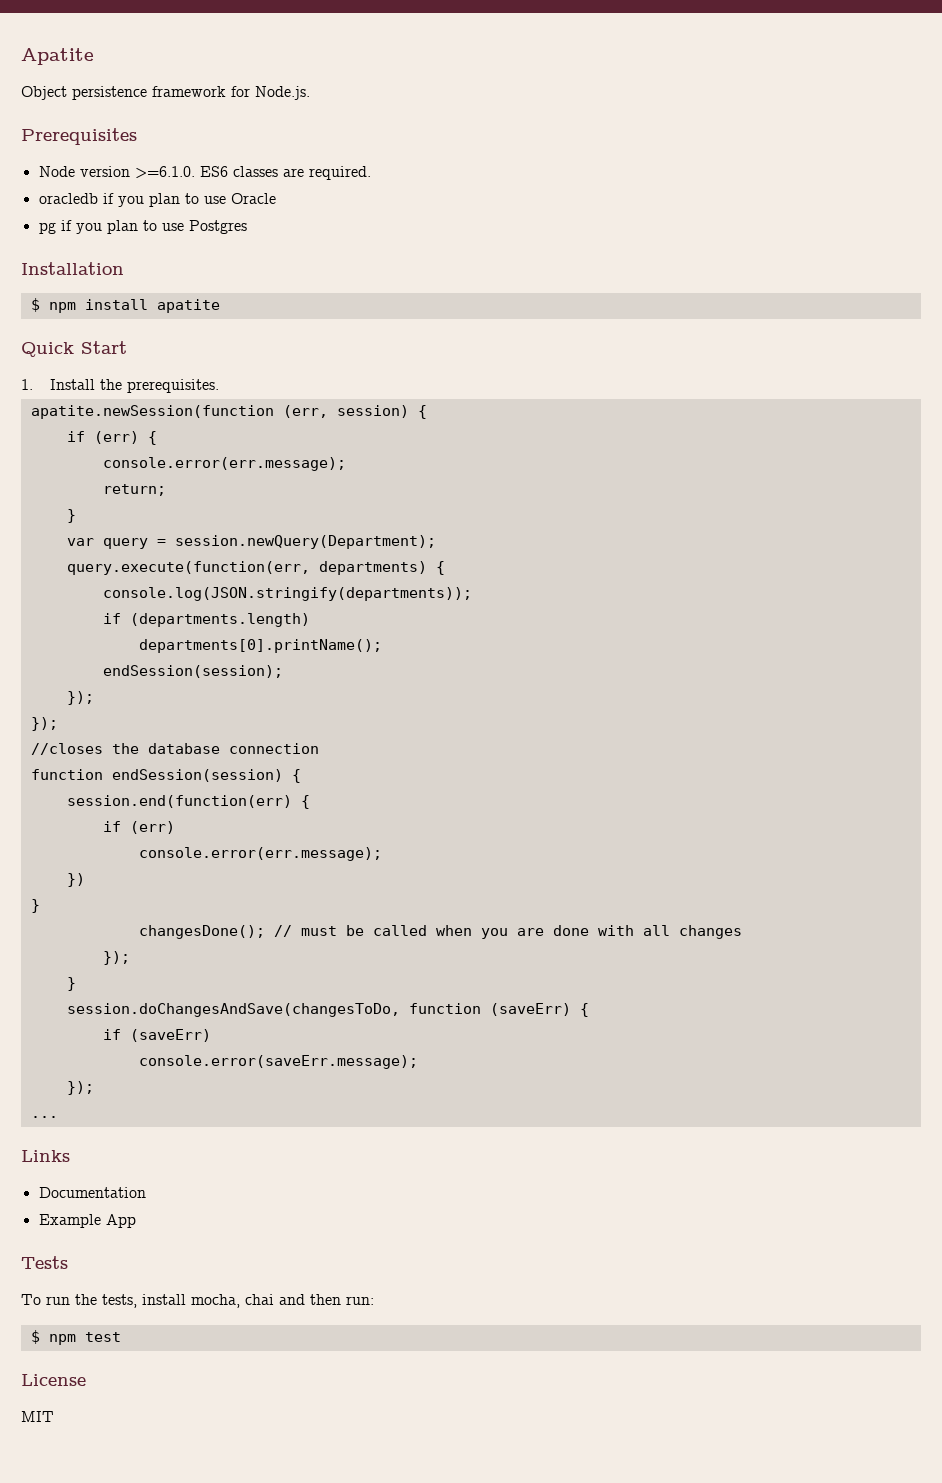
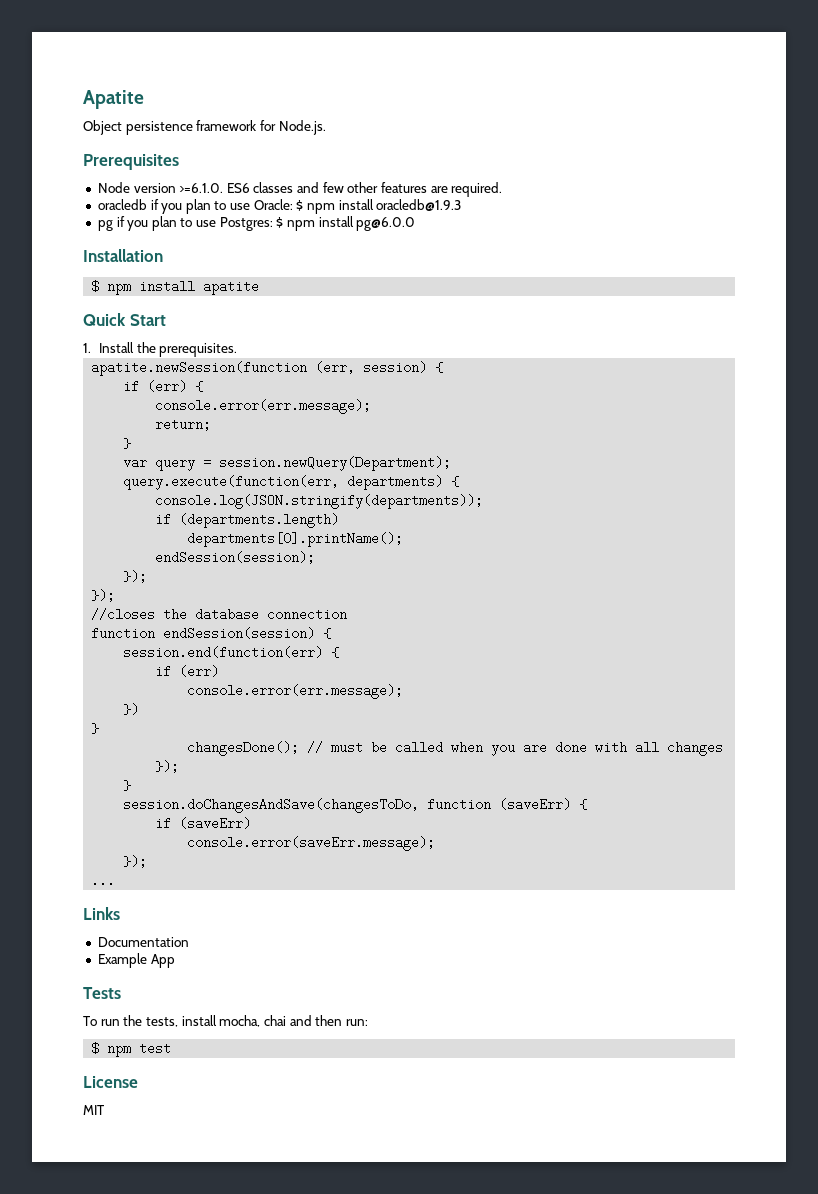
(278, 171) none -> [297,182,428,193] and few other features
[230,193,276,204] Oracle -> [253,199,462,214] Oracle: $ npm install oracledb@1.9.3
[188,220,247,234] Postgres -> [219,216,416,231] Postgres: $ npm install pg@6.0.0

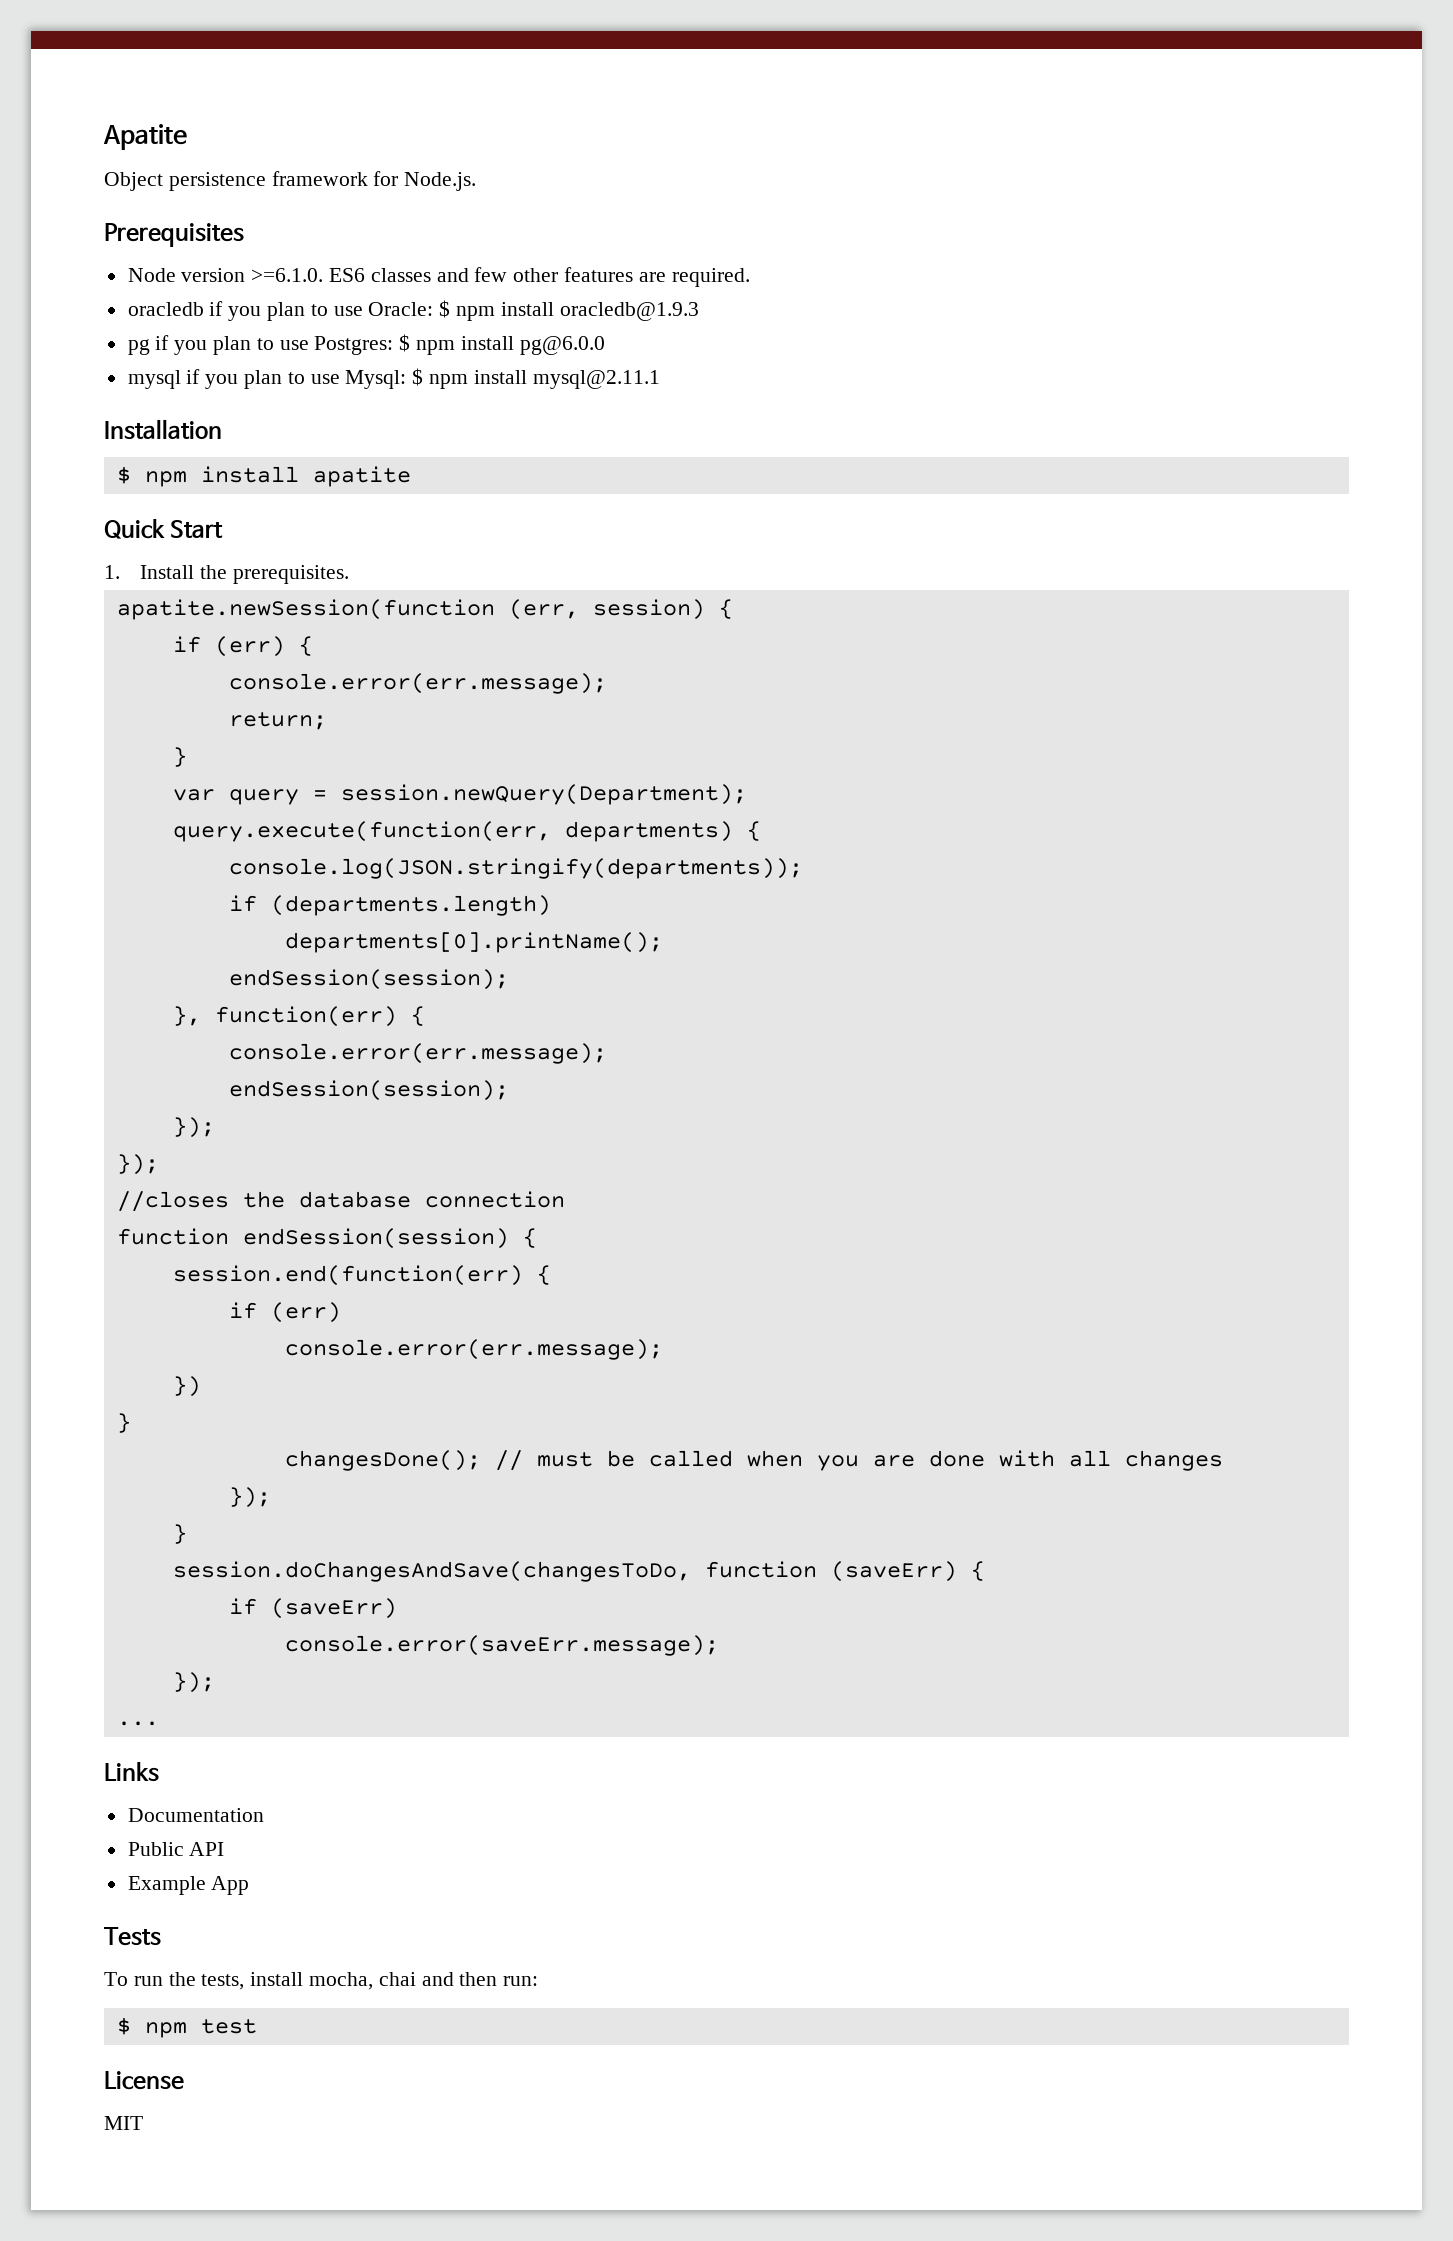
(416, 224) none -> [127,368,660,389] // mysql if you plan to use Mysql: $ npm install mysql@2.11.1
(316, 557) none -> [172,1006,425,1027] [228,1043,607,1064] [228,1080,509,1101] // }, function(err) { // console.error(err.message); // endSession(session);
(189, 942) none -> [127,1842,225,1856] // Public API

